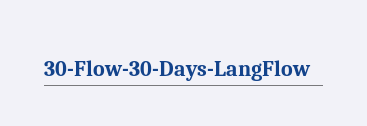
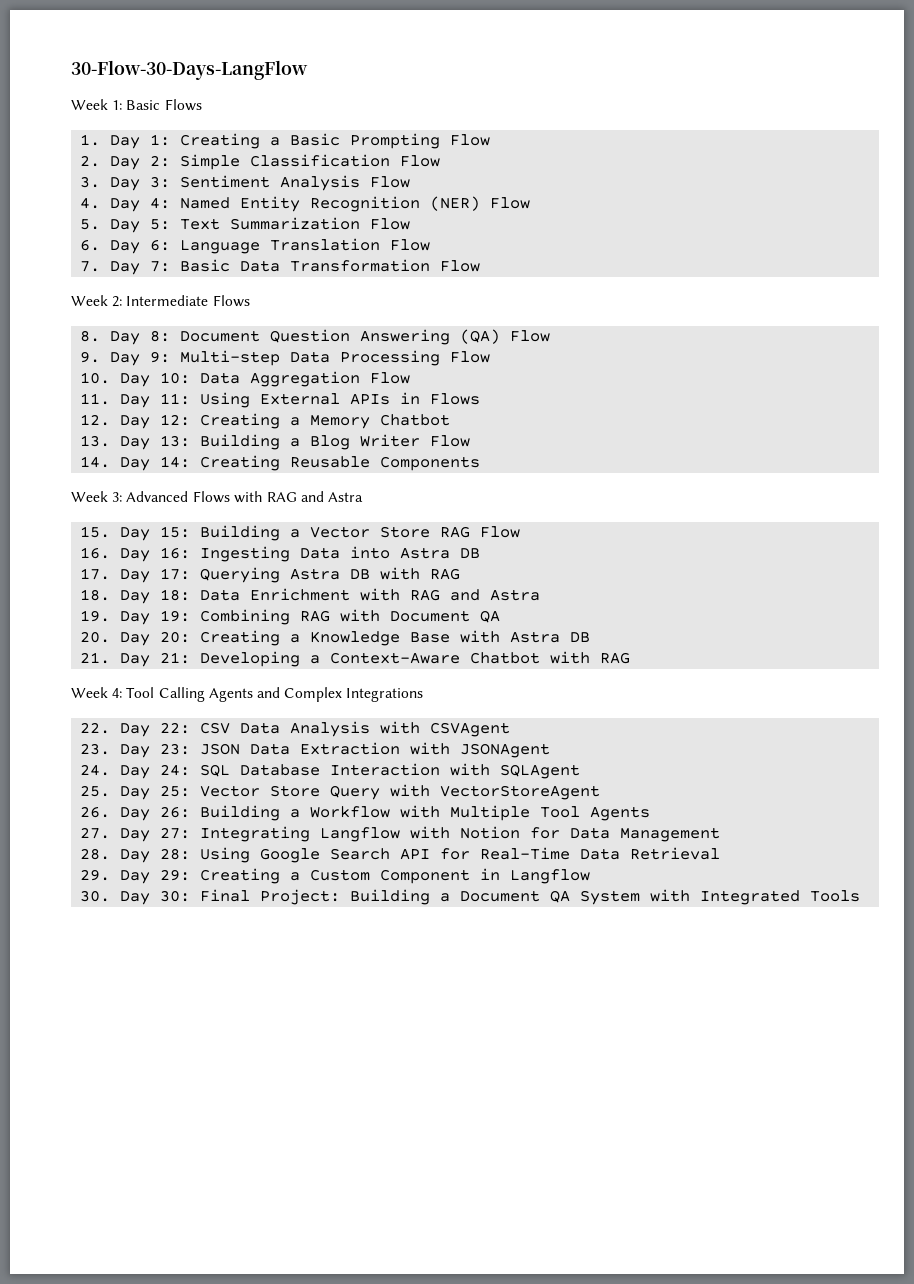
(311, 70) none -> [71,99,202,111] [80,133,491,149] [80,154,441,170] [80,175,411,191] [80,196,531,212] [80,217,411,233] [80,238,431,254] [80,259,481,275] [71,295,250,307] [80,329,551,345] [80,350,491,366] [80,371,411,387] [80,392,481,408] [80,413,451,429] [80,434,471,450] [80,455,481,471] [71,491,364,503] [80,525,521,541] [80,546,481,562] [80,567,461,583] [80,588,541,604] [80,609,501,625] [80,630,591,646] [80,651,631,667] [71,687,424,702] [80,721,511,737] [80,742,551,758] [80,763,581,779] [80,784,601,800] [80,805,651,821] [80,826,721,842] [80,847,721,863] [80,868,591,884] [80,889,861,905] // Week 1: Basic Flows // 1. Day 1: Creating a Basic Prompting Flow // 2. Day 2: Simple Classification Flow // 3. Day 3: Sentiment Analysis Flow // 4. Day 4: Named Entity Recognition (NER) Flow // 5. Day 5: Text Summarization Flow // 6. Day 6: Language Translation Flow // 7. Day 7: Basic Data Transformation Flow // Week 2: Intermediate Flows // 8. Day 8: Document Question Answering (QA) Flow // 9. Day 9: Multi-step Data Processing Flow // 10. Day 10: Data Aggregation Flow // 11. Day 11: Using External APIs in Flows // 12. Day 12: Creating a Memory Chatbot // 13. Day 13: Building a Blog Writer Flow // 14. Day 14: Creating Reusable Components // Week 3: Advanced Flows with RAG and Astra // 15. Day 15: Building a Vector Store RAG Flow // 16. Day 16: Ingesting Data into Astra DB // 17. Day 17: Querying Astra DB with RAG // 18. Day 18: Data Enrichment with RAG and Astra // 19. Day 19: Combining RAG with Document QA // 20. Day 20: Creating a Knowledge Base with Astra DB // 21. Day 21: Developing a Context-Aware Chatbot with RAG // Week 4: Tool Calling Agents and Complex Integrations // 22. Day 22: CSV Data Analysis with CSVAgent // 23. Day 23: JSON Data Extraction with JSONAgent // 24. Day 24: SQL Database Interaction with SQLAgent // 25. Day 25: Vector Store Query with VectorStoreAgent // 26. Day 26: Building a Workflow with Multiple Tool Agents // 27. Day 27: Integrating Langflow with Notion for Data Management // 28. Day 28: Using Google Search API for Real-Time Data Retrieval // 29. Day 29: Creating a Custom Component in Langflow // 30. Day 30: Final Project: Building a Document QA System with Integrated Tools

